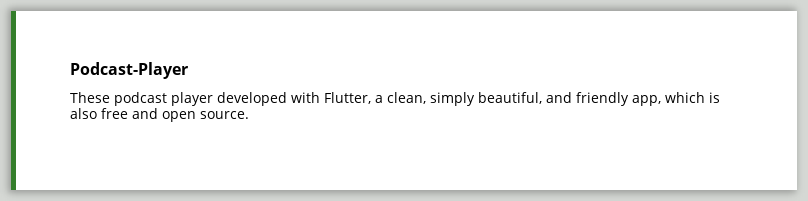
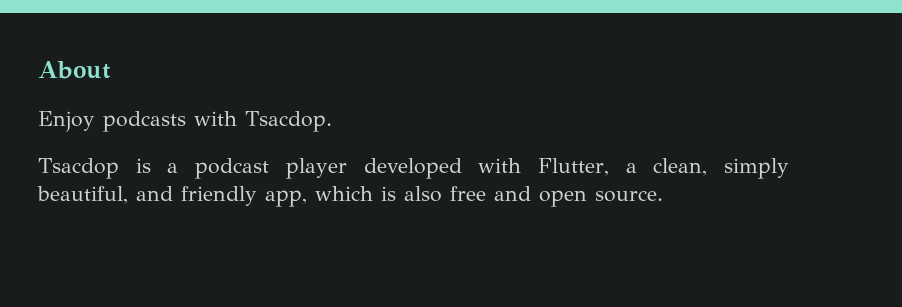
[70,62,188,79] [70,92,110,103] Podcast-Player // These -> [38,61,111,79] [38,111,332,132] [38,158,179,179] About // Enjoy podcasts with Tsacdop. // Tsacdop is a

